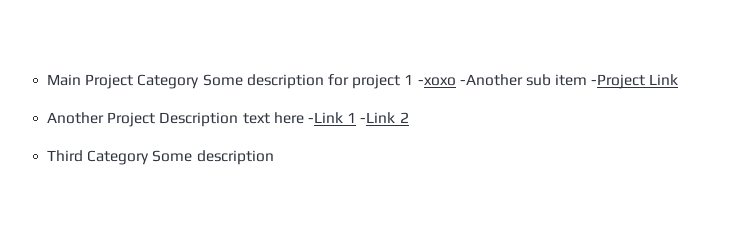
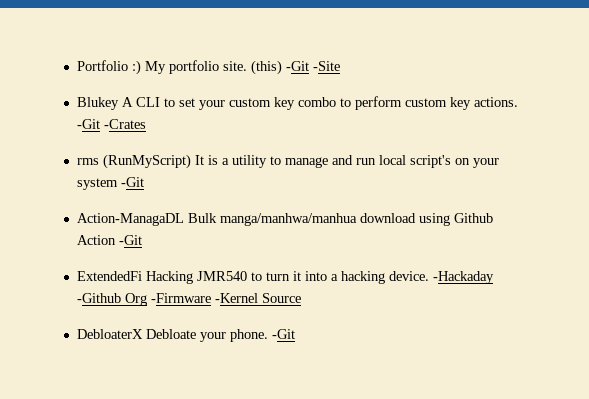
[47,74,679,89] [47,112,409,127] [47,150,274,165] Main Project Category Some description for project 1 -xoxo -Another sub item -Project Link // Another Project Description text here -Link 1 -Link 2 // Third Category Some description -> [76,60,340,75] [76,96,518,110] [76,119,146,129] [76,154,499,169] [76,177,144,190] [76,213,493,226] [76,235,142,245] [76,271,494,284] [76,293,301,306] [76,329,295,342] Portfolio :) My portfolio site. (this) -Git -Site // Blukey A CLI to set your custom key combo to perform custom key actions. -Git -Crates // rms (RunMyScript) It is a utility to manage and run local script's on your system -Git // Action-ManagaDL Bulk manga/manhwa/manhua download using Github Action -Git // ExtendedFi Hacking JMR540 to turn it into a hacking device. -Hackaday -Github Org -Firmware -Kernel Source // DebloaterX Debloate your phone. -Git

